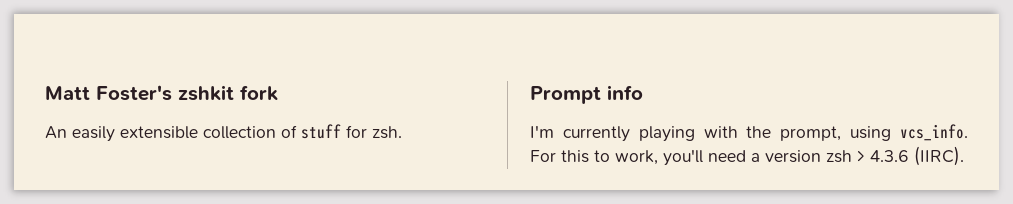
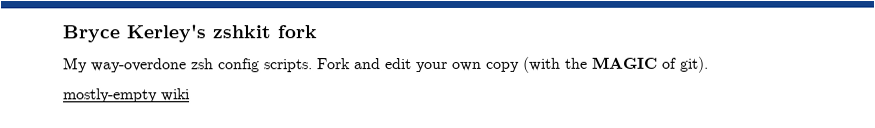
[45,85,172,101] Matt Foster's -> [62,24,206,43] Bryce Kerley's
[45,124,402,142] [530,85,643,104] [530,124,968,142] [530,146,964,166] An easily extensible collection of stuff for zsh. // Prompt info // I'm currently playing with the prompt, using vcs_info. For this to work, you'll need a version zsh > 4.3.6 (IIRC). -> [62,56,709,73] [63,88,190,103] My way-overdone zsh config scripts. Fork and edit your own copy (with the MAGIC of git). // mostly-empty wiki

